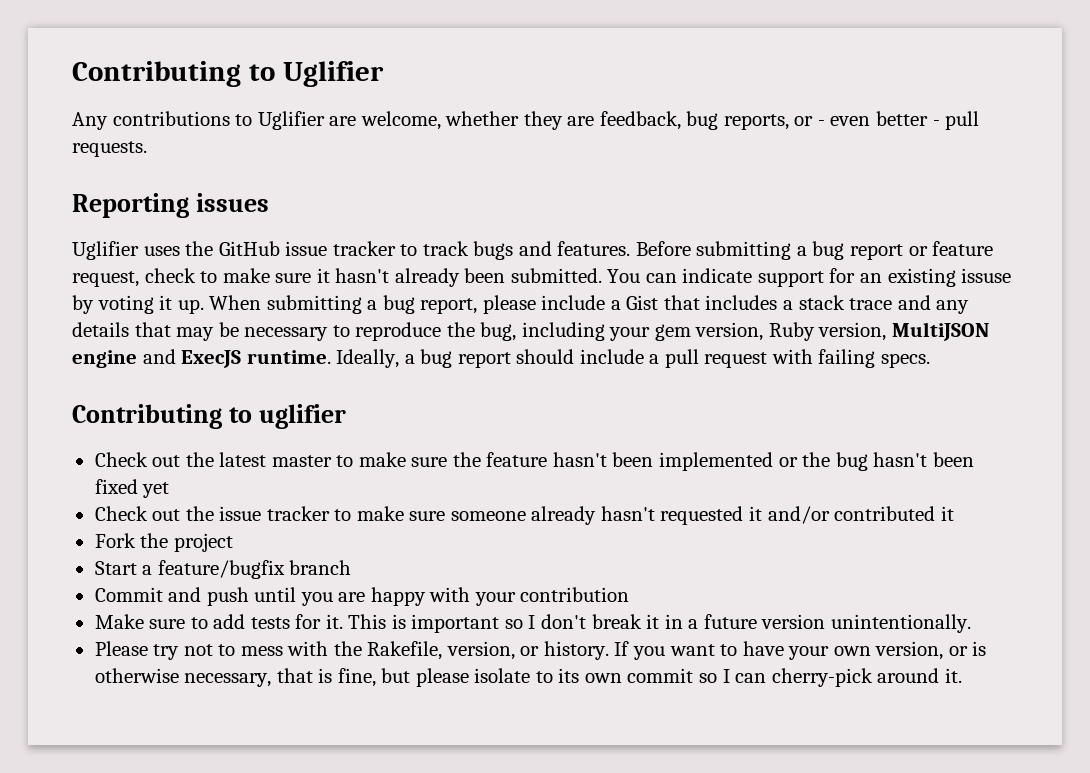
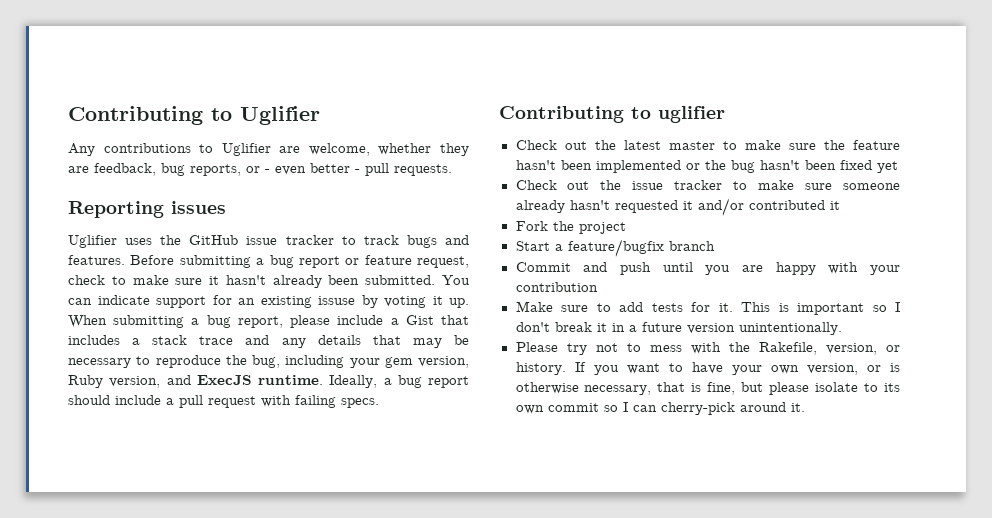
[892,322,990,341] [72,350,137,368] MultiJSON engine -> (161, 382) none

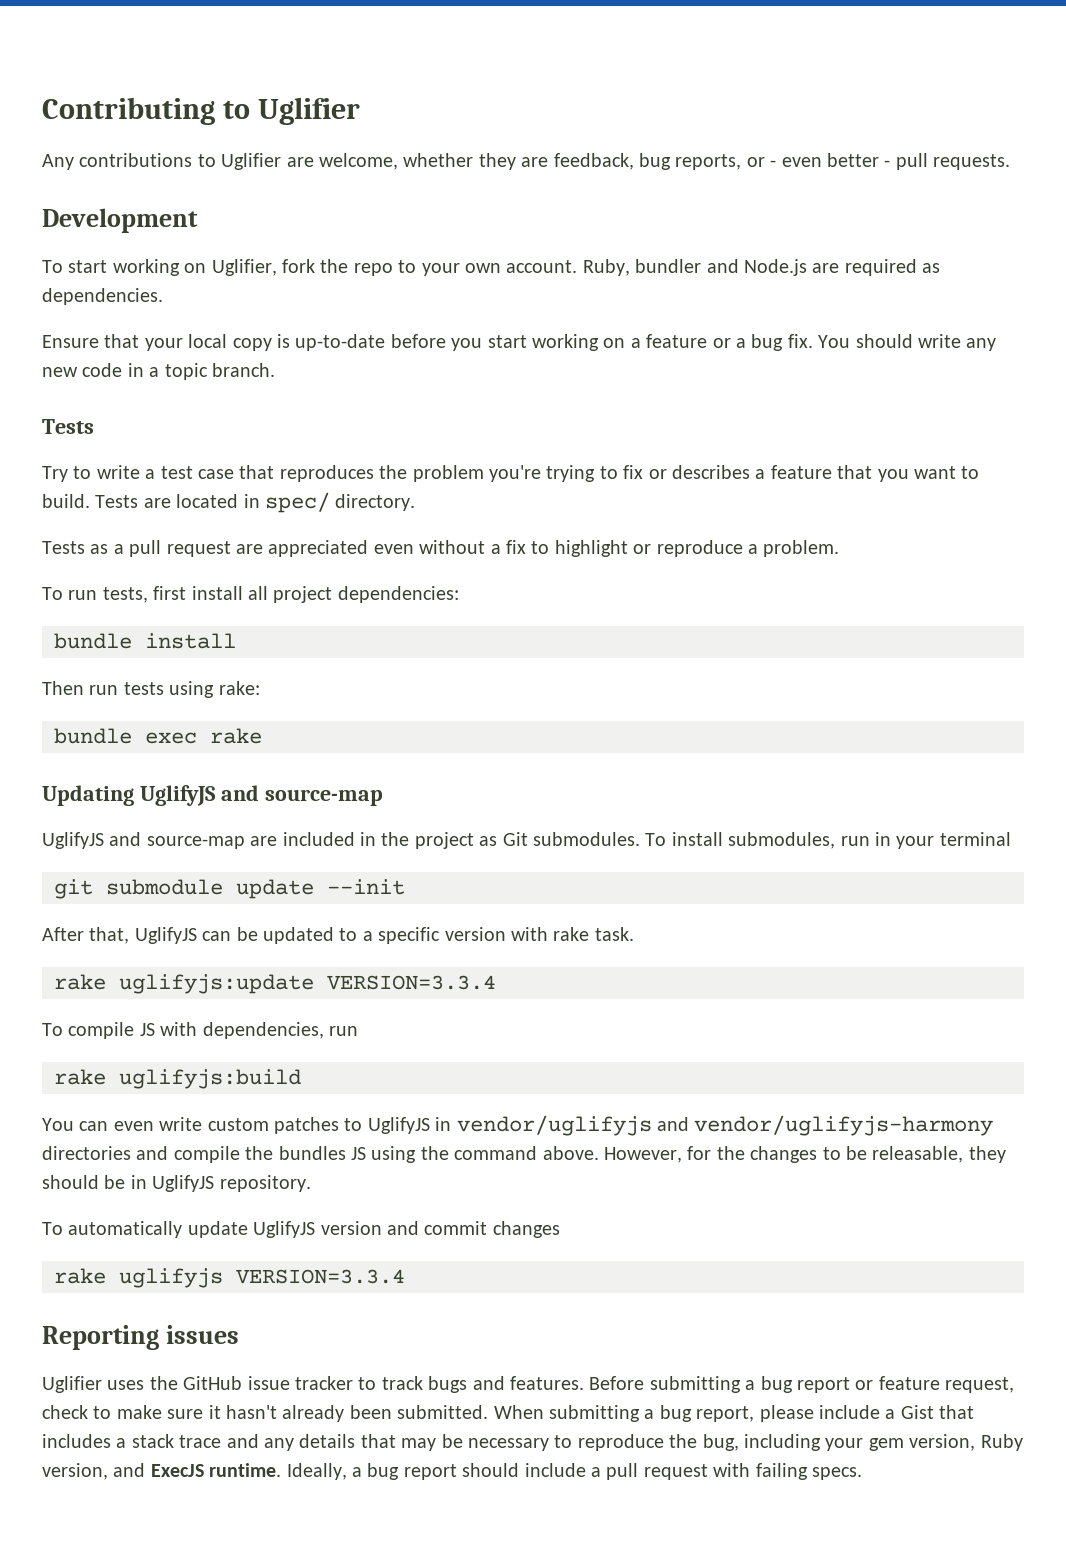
(452, 170) none -> [42,208,198,233] [42,259,941,276] [42,288,163,305] [42,334,997,351] [42,363,275,380] [42,419,94,434] [42,465,980,482] [42,492,416,513] [42,540,840,557] [42,586,459,603] [54,633,236,649] [42,681,260,698] [54,728,262,744] [42,785,383,806] [42,832,1011,849] [54,879,405,899] [42,927,634,944] [54,974,496,994] [42,1022,358,1039] [54,1069,301,1089] [42,1115,994,1136] [42,1146,1006,1163] [42,1175,311,1192] [42,1221,560,1238] [54,1268,405,1288] // Development // To start working on Uglifier, fork the repo to your own account. Ruby, bundler and Node.js are required as dependencies. // Ensure that your local copy is up-to-date before you start working on a feature or a bug fix. You should write any new code in a topic branch. // Tests // Try to write a test case that reproduces the problem you're trying to fix or describes a feature that you want to build. Tests are located in spec/ directory. // Tests as a pull request are appreciated even without a fix to highlight or reproduce a problem. // To run tests, first install all project dependencies: // bundle install // Then run tests using rake: // bundle exec rake // Updating UglifyJS and source-map // UglifyJS and source-map are included in the project as Git submodules. To install submodules, run in your terminal // git submodule update --init // After that, UglifyJS can be updated to a specific version with rake task. // rake uglifyjs:update VERSION=3.3.4 // To compile JS with dependencies, run // rake uglifyjs:build // You can even write custom patches to UglifyJS in vendor/uglifyjs and vendor/uglifyjs-harmony directories and compile the bundles JS using the command above. However, for the changes to be releasable, they should be in UglifyJS repository. // To automatically update UglifyJS version and commit changes // rake uglifyjs VERSION=3.3.4
[441,275,470,285] [68,295,469,308] You can indicate support for an existing issuse by voting it up. -> (489, 1412) none
[499,106,725,123] [515,140,900,150] [515,160,898,173] [515,180,900,190] [515,198,840,216] [515,221,626,234] [515,239,715,257] [515,262,900,275] [515,282,598,292] [515,301,900,315] [515,322,842,335] [515,342,900,355] [515,362,900,375] [515,382,901,395] [515,402,805,415] // Contributing to uglifier // Check out the latest master to make sure the feature hasn't been implemented or the bug hasn't been fixed yet // Check out the issue tracker to make sure someone already hasn't requested it and/or contributed it // Fork the project // Start a feature/bugfix branch // Commit and push until you are happy with your contribution // Make sure to add tests for it. This is important so I don't break it in a future version unintentionally. // Please try not to mess with the Rakefile, version, or history. If you want to have your own version, or is otherwise necessary, that is fine, but please isolate to its own commit so I can cherry-pick around it. -> (862, 1473) none

